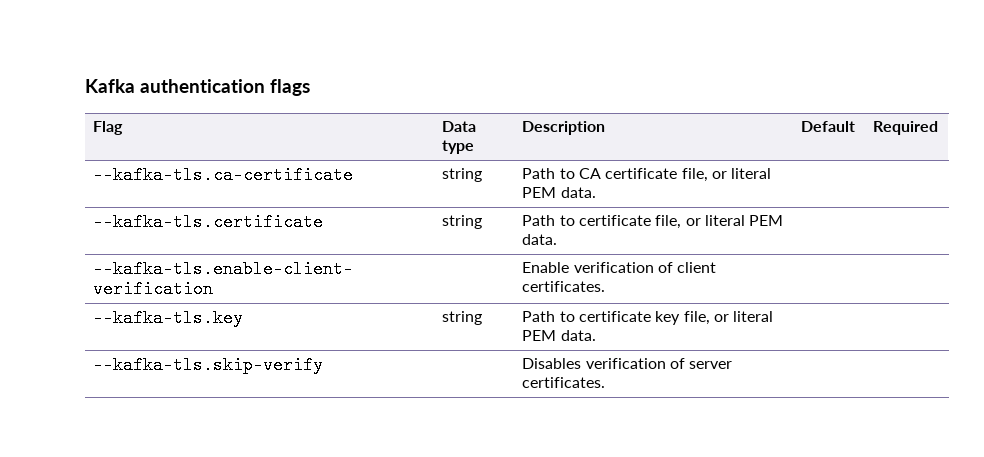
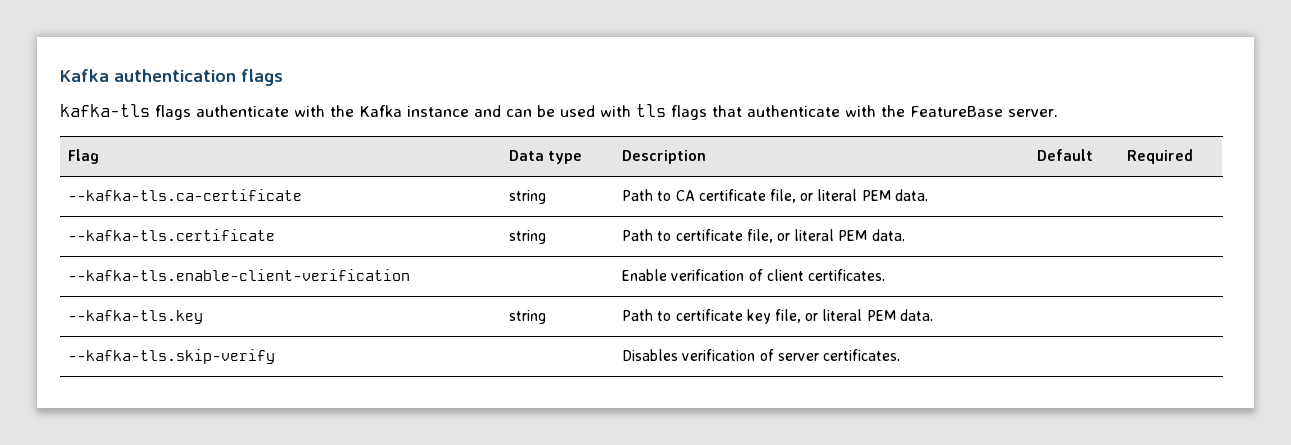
(310, 87) none -> [60,104,1058,120] // kafka-tls flags authenticate with the Kafka instance and can be used with tls flags that authenticate with the FeatureBase server.

